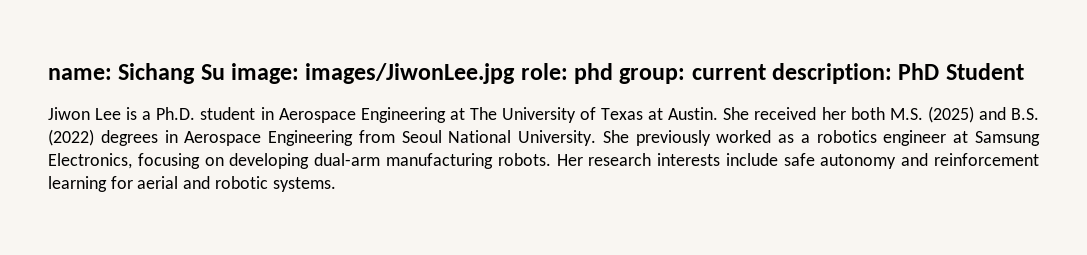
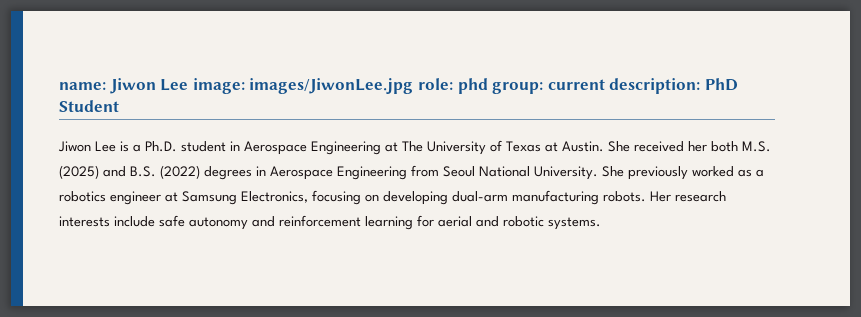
[118,63,225,84] Sichang Su -> [109,78,189,94] Jiwon Lee

